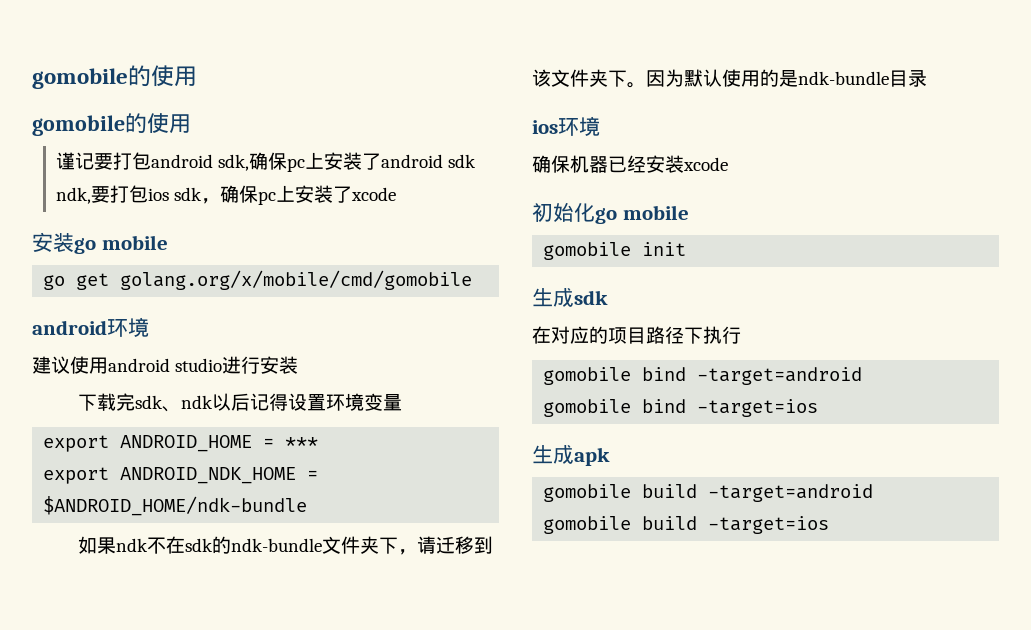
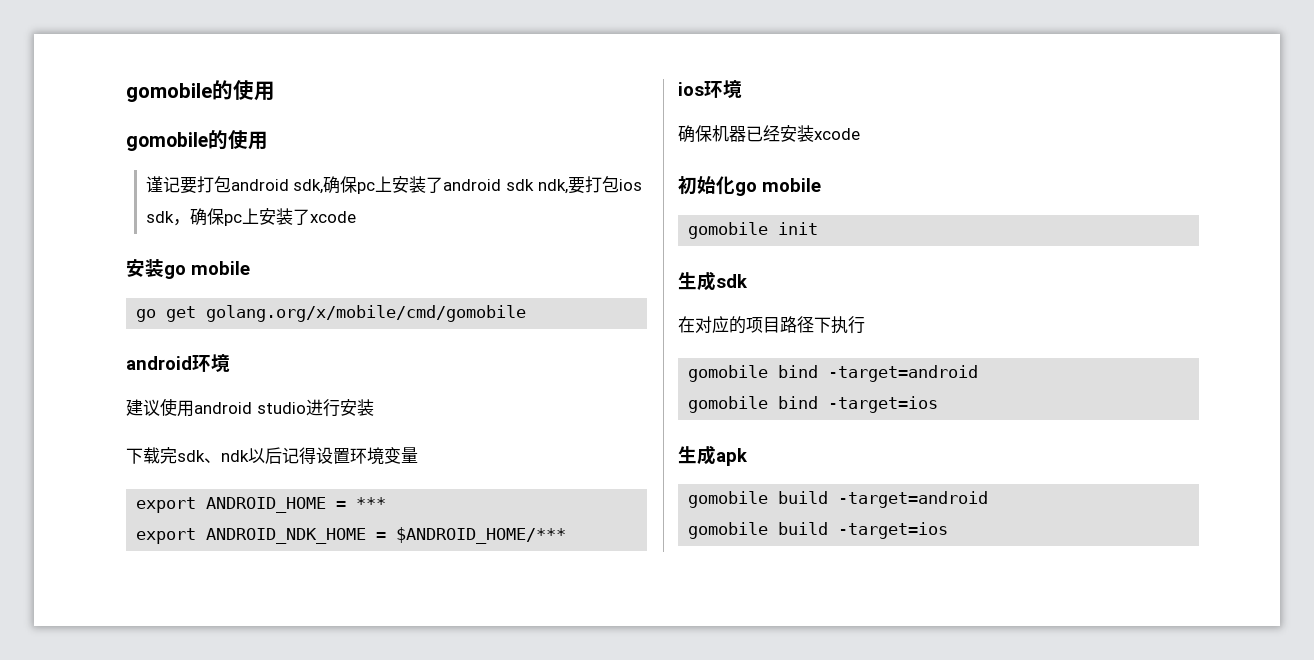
[43,496,308,516] [78,536,494,555] [532,69,927,88] $ANDROID_HOME/ndk-bundle // 如果ndk不在sdk的ndk-bundle文件夹下，请迁移到该文件夹下。因为默认使用的是ndk-bundle目录 -> [396,527,567,544] $ANDROID_HOME/***

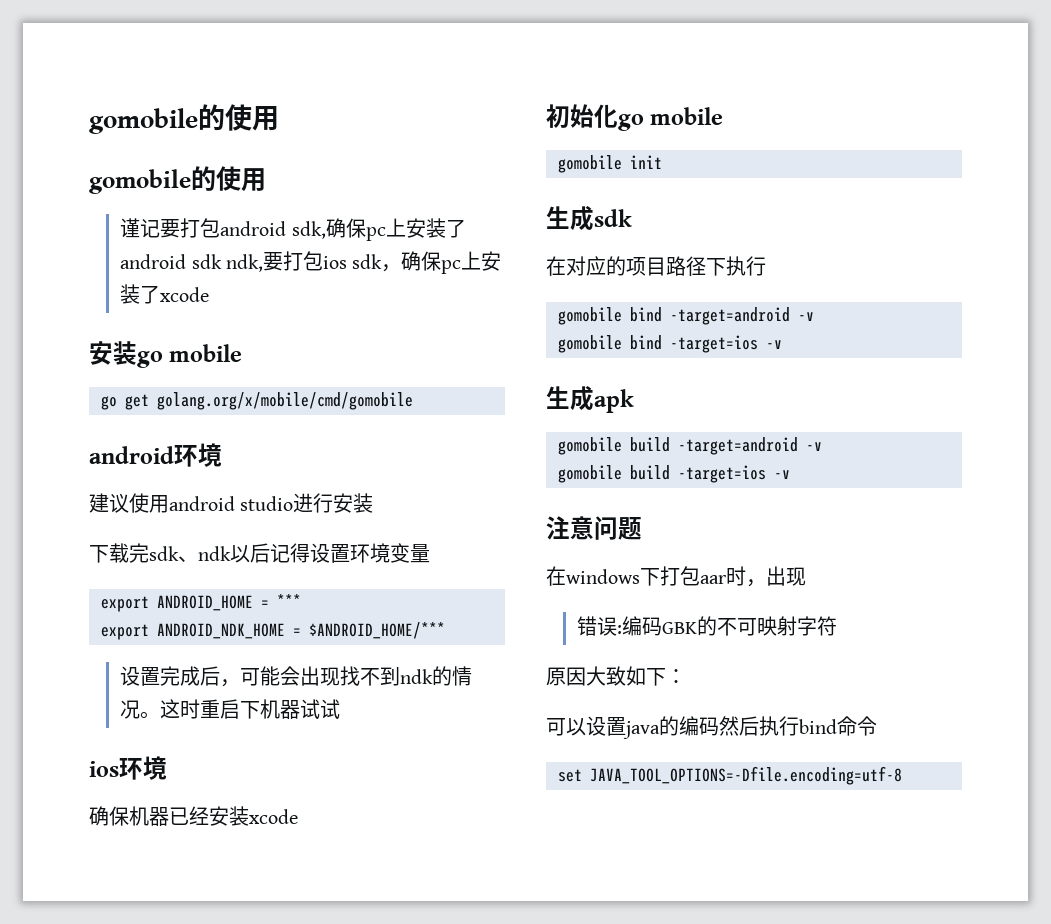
(567, 535) none -> [120,666,473,687] [120,699,341,719] // 设置完成后，可能会出现找不到ndk的情况。这时重启下机器试试
(979, 373) none -> [798,312,814,321] -v
(939, 404) none -> [766,340,782,349] -v
(989, 499) none -> [806,442,822,451] -v
(949, 530) none -> [774,470,790,479] [546,516,642,540] [546,566,806,587] [577,616,838,636] [546,666,686,686] [546,716,877,739] [558,766,902,785] -v // 注意问题 // 在windows下打包aar时，出现 // 错误:编码GBK的不可映射字符 // 原因大致如下： // 可以设置java的编码然后执行bind命令 // set JAVA_TOOL_OPTIONS=-Dfile.encoding=utf-8

